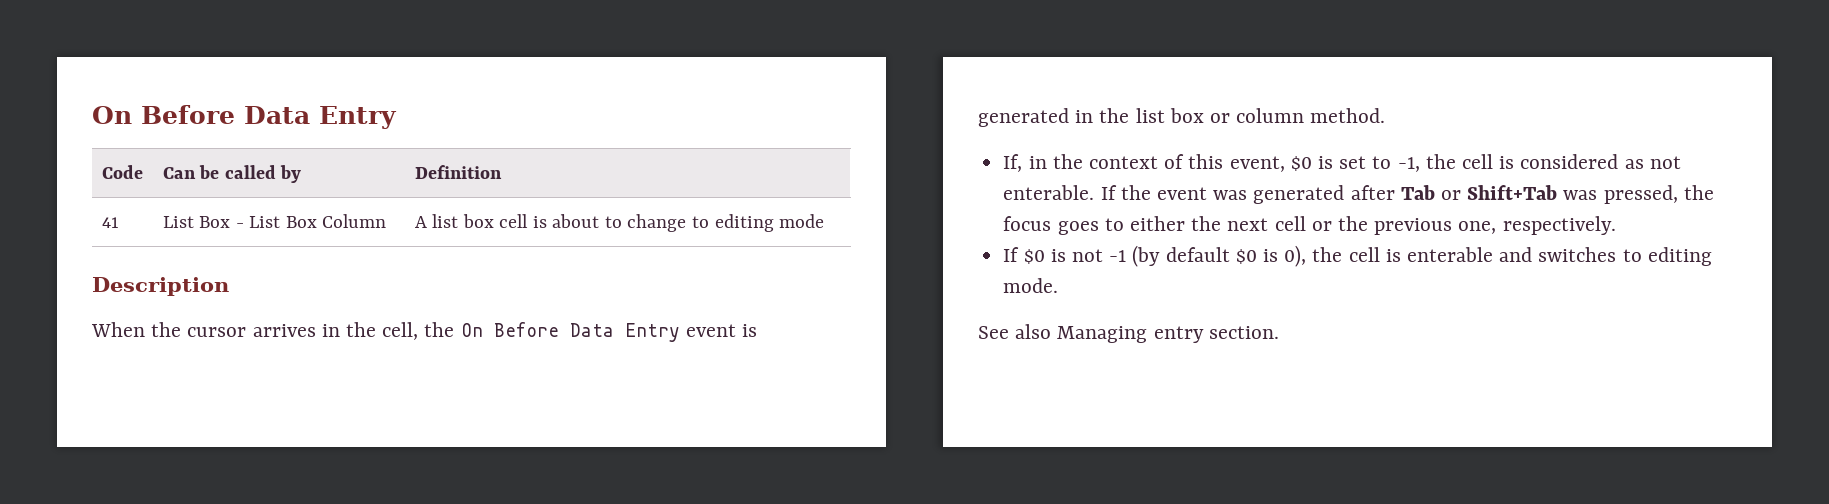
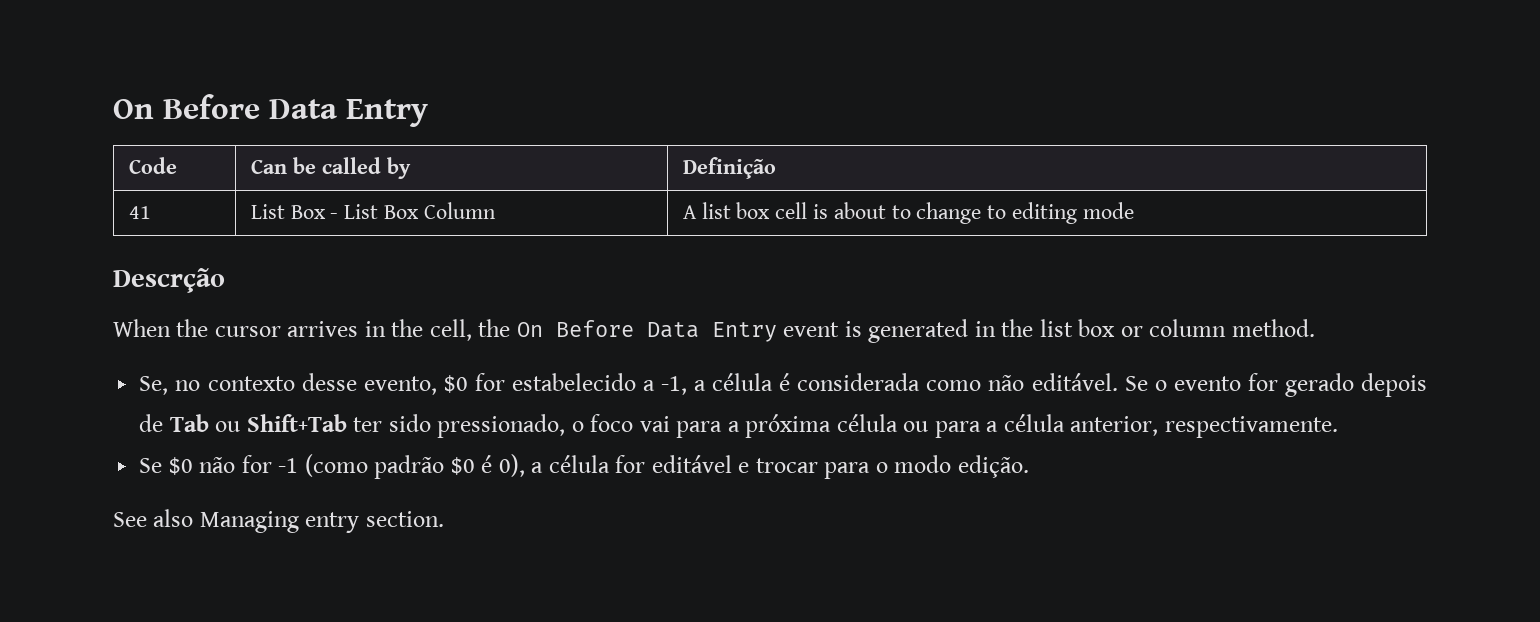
[414,165,502,179] Definition -> [682,157,776,179] Definição
[92,277,229,296] Description -> [113,268,225,293] Descrção
[1003,154,1681,172] [1003,185,1714,204] [1003,216,1616,235] [1003,245,1712,267] [1003,278,1059,293] If, in the context of this event, $0 is set to -1, the cell is considered as not enterable. If the event was generated after Tab or Shift+Tab was pressed, the focus goes to either the next cell or the previous one, respectively. // If $0 is not -1 (by default $0 is 0), the cell is enterable and switches to editing mode. -> [139,373,1427,397] [139,414,1338,438] [139,454,1029,479] Se, no contexto desse evento, $0 for estabelecido a -1, a célula é considerada como não editável. Se o evento for gerado depois de Tab ou Shift+Tab ter sido pressionado, o foco vai para a próxima célula ou para a célula anterior, respectivamente. // Se $0 não for -1 (como padrão $0 é 0), a célula for editável e trocar para o modo edição.

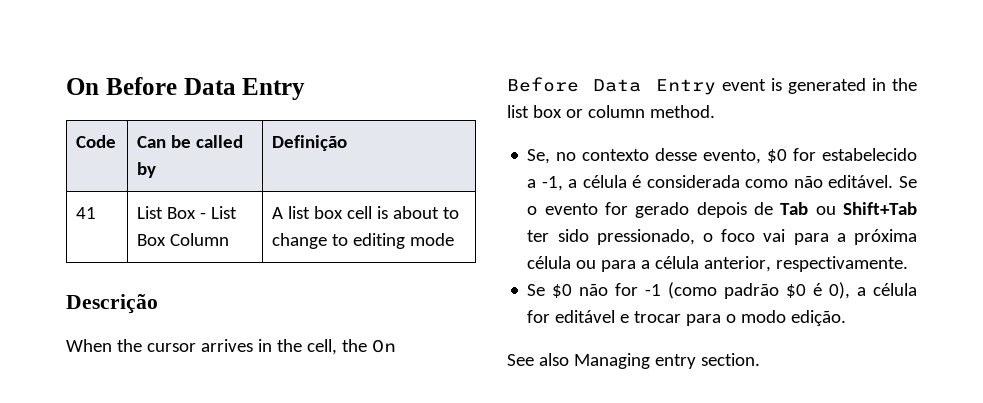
[113,268,225,293] Descrção -> [66,294,158,314] Descrição

